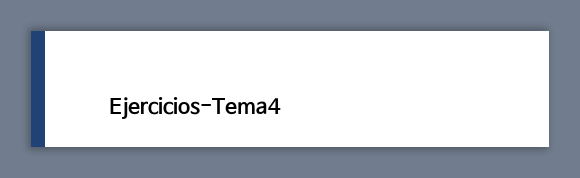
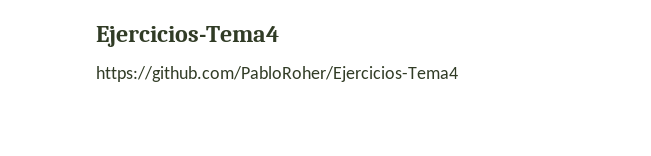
(281, 108) none -> [96,66,458,82] // https://github.com/PabloRoher/Ejercicios-Tema4

